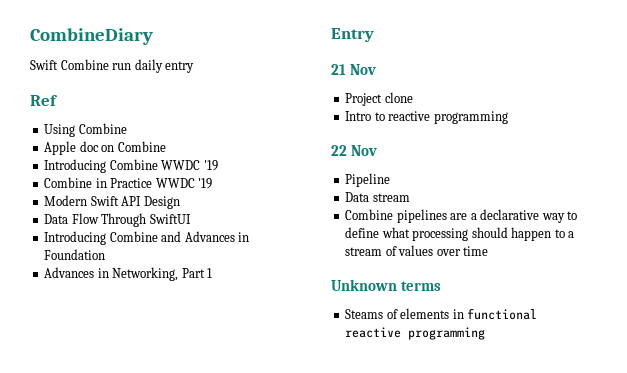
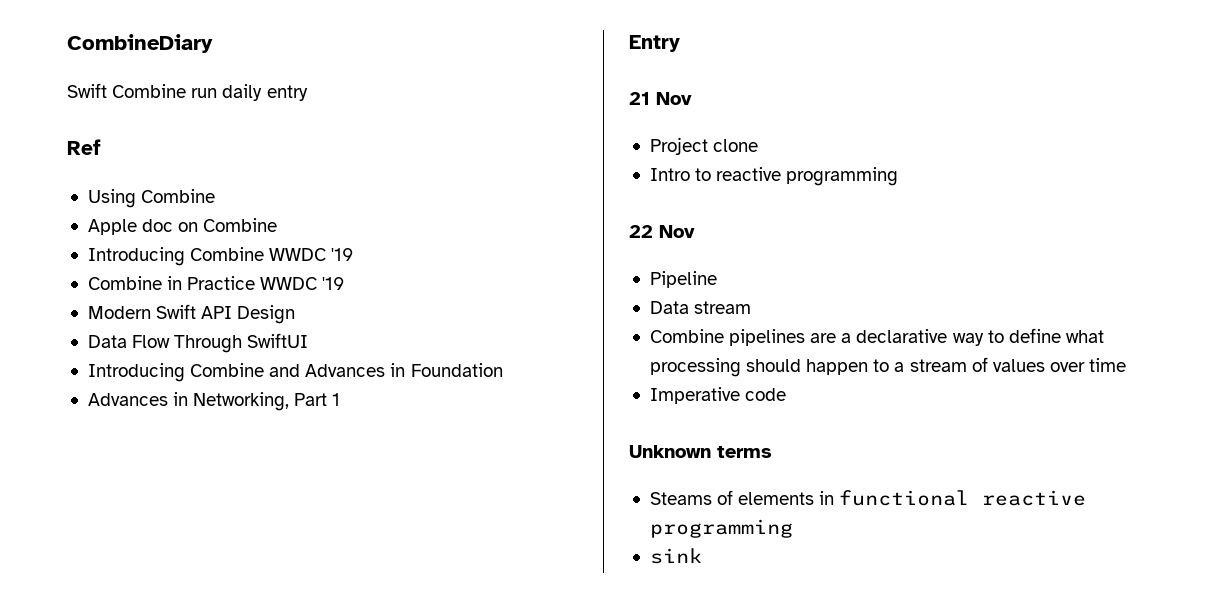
(489, 251) none -> [649,387,787,404] // Imperative code
(486, 333) none -> [649,548,702,564] // sink

